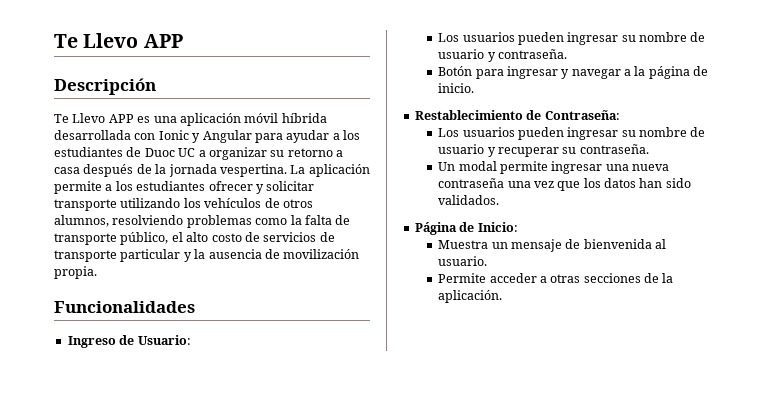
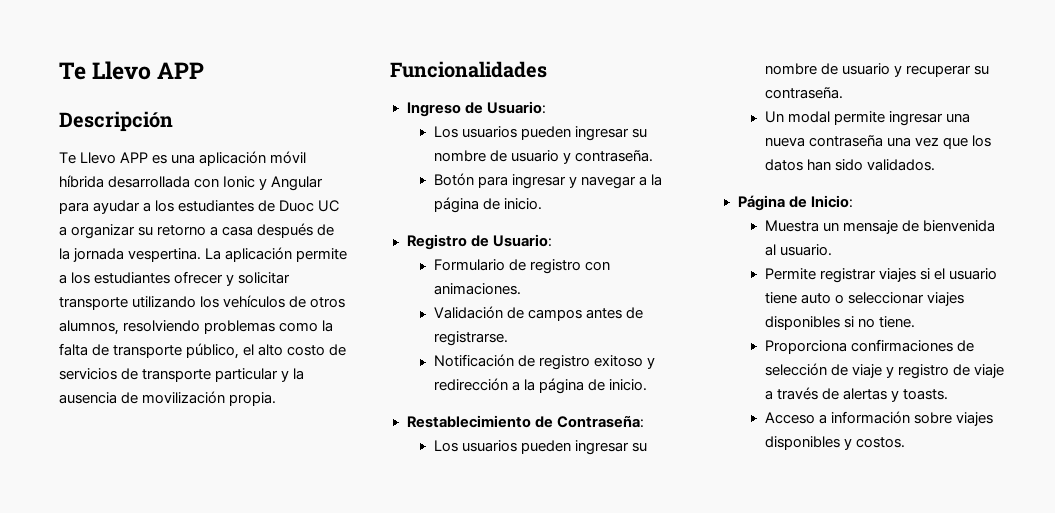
(475, 88) none -> [406,234,552,250] [433,259,610,274] [433,283,521,295] [433,306,643,321] [433,331,508,346] [433,354,655,370] [433,378,648,394] // Registro de Usuario: // Formulario de registro con animaciones. // Validación de campos antes de registrarse. // Notificación de registro exitoso y redirección a la página de inicio.
[489,273,674,283] [438,290,503,303] acceder a otras secciones de la aplicación. -> [819,268,998,283] [764,292,964,306] [764,316,915,330] [764,339,974,354] [764,363,1005,379] [764,387,949,402] [764,411,993,426] [764,436,905,450] registrar viajes si el usuario tiene auto o seleccionar viajes disponibles si no tiene. // Proporciona confirmaciones de selección de viaje y registro de viaje a través de alertas y toasts. // Acceso a información sobre viajes disponibles y costos.

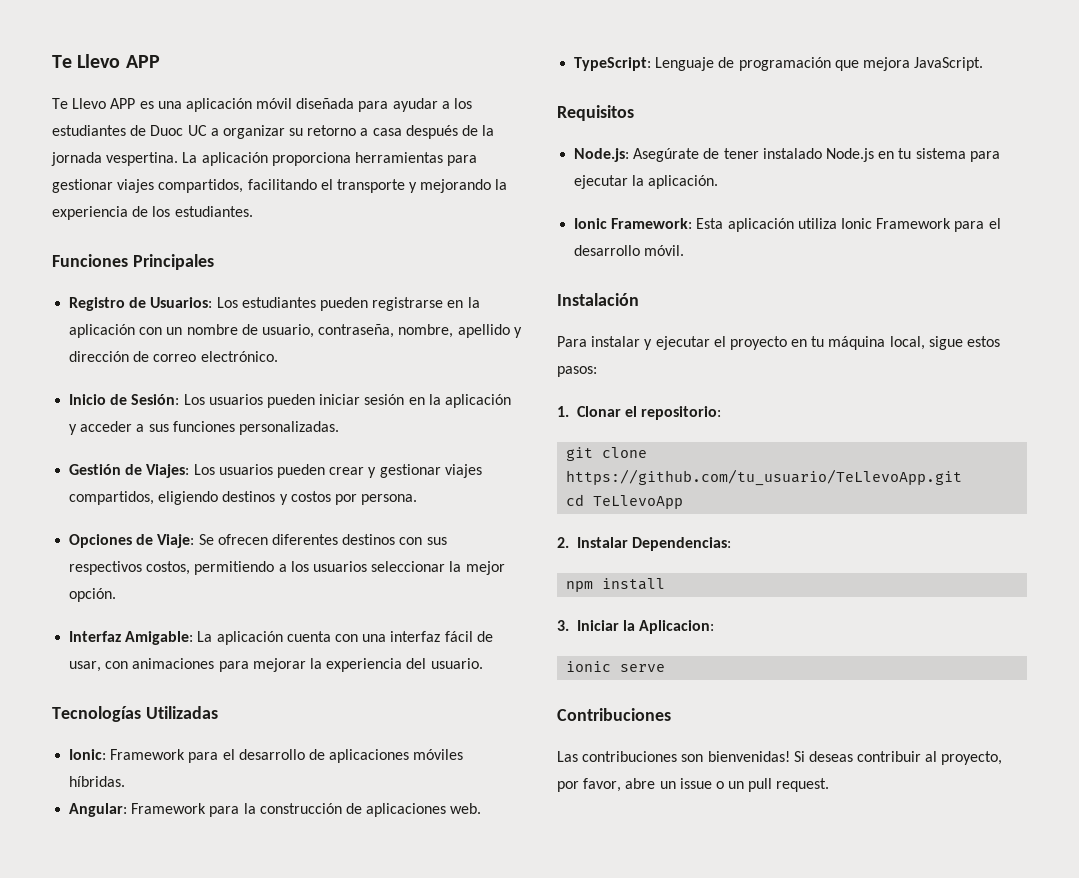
[59,61,205,80] [59,111,173,132] Te Llevo APP // Descripción -> [52,54,160,68] Te Llevo APP
[59,175,324,191] híbrida desarrollada con Ionic y Angular -> [296,98,355,109] diseñada
[296,248,348,262] [59,271,291,286] [59,295,346,310] [59,320,334,335] [59,343,347,359] [59,368,305,382] [59,391,277,406] [390,61,547,78] [406,101,546,117] [433,126,647,141] [433,150,653,164] [433,173,663,189] [433,197,542,213] [406,234,552,250] [433,259,610,274] [433,283,521,295] [433,306,643,321] [433,331,508,346] [433,354,655,370] [433,378,648,394] [406,415,644,428] [433,440,647,455] [764,63,990,77] [764,87,843,99] [764,111,970,126] [764,135,992,149] [764,159,935,171] [737,195,853,211] [764,220,995,234] [764,244,832,256] [764,268,998,283] [764,292,964,306] [764,316,915,330] [764,339,974,354] [764,363,1005,379] [764,387,949,402] [764,411,993,426] [764,436,905,450] permite a los estudiantes ofrecer y solicitar transporte utilizando los vehículos de otros alumnos, resolviendo problemas como la falta de transporte público, el alto costo de servicios de transporte particular y la ausencia de movilización propia. // Funcionalidades // Ingreso de Usuario: // Los usuarios pueden ingresar su nombre de usuario y contraseña. // Botón para ingresar y navegar a la página de inicio. // Registro de Usuario: // Formulario de registro con animaciones. // Validación de campos antes de registrarse. // Notificación de registro exitoso y redirección a la página de inicio. // Restablecimiento de Contraseña: // Los usuarios pueden ingresar su nombre de usuario y recuperar su contraseña. // Un modal permite ingresar una nueva contraseña una vez que los datos han sido validados. // Página de Inicio: // Muestra un mensaje de bienvenida al usuario. // Permite registrar viajes si el usuario tiene auto o seleccionar viajes disponibles si no tiene. // Proporciona confirmaciones de selección de viaje y registro de viaje a través de alertas y toasts. // Acceso a información sobre viajes disponibles y costos. -> [271,152,478,166] [52,179,508,193] [52,206,253,220] [52,254,214,270] [69,297,480,311] [69,324,522,338] [69,351,278,362] [69,394,511,408] [69,421,339,435] [69,464,482,478] [69,491,418,505] [69,534,447,548] [69,561,505,575] [69,588,117,602] [69,631,493,645] [69,658,483,672] [52,706,218,722] [69,749,464,763] [69,776,126,787] [69,803,482,817] [574,57,984,71] [557,105,634,121] [574,148,1000,162] [574,175,719,189] [574,218,1001,232] [574,245,685,256] [557,293,639,306] [557,336,1001,350] [557,366,597,377] [557,406,722,420] [566,447,648,461] [566,469,963,486] [566,494,684,509] [557,537,732,551] [566,578,666,592] [557,620,715,634] [566,661,666,672] [557,708,671,721] [557,751,1003,765] [557,778,830,792] proporciona herramientas para gestionar viajes compartidos, facilitando el transporte y mejorando la experiencia de los estudiantes. // Funciones Principales // Registro de Usuarios: Los estudiantes pueden registrarse en la aplicación con un nombre de usuario, contraseña, nombre, apellido y dirección de correo electrónico. // Inicio de Sesión: Los usuarios pueden iniciar sesión en la aplicación y acceder a sus funciones personalizadas. // Gestión de Viajes: Los usuarios pueden crear y gestionar viajes compartidos, eligiendo destinos y costos por persona. // Opciones de Viaje: Se ofrecen diferentes destinos con sus respectivos costos, permitiendo a los usuarios seleccionar la mejor opción. // Interfaz Amigable: La aplicación cuenta con una interfaz fácil de usar, con animaciones para mejorar la experiencia del usuario. // Tecnologías Utilizadas // Ionic: Framework para el desarrollo de aplicaciones móviles híbridas. // Angular: Framework para la construcción de aplicaciones web. // TypeScript: Lenguaje de programación que mejora JavaScript. // Requisitos // Node.js: Asegúrate de tener instalado Node.js en tu sistema para ejecutar la aplicación. // Ionic Framework: Esta aplicación utiliza Ionic Framework para el desarrollo móvil. // Instalación // Para instalar y ejecutar el proyecto en tu máquina local, sigue estos pasos: // 1. Clonar el repositorio: // git clone https://github.com/tu_usuario/TeLlevoApp.git // cd TeLlevoApp // 2. Instalar Dependencias: // npm install // 3. Iniciar la Aplicacion: // ionic serve // Contribuciones // Las contribuciones son bienvenidas! Si deseas contribuir al proyecto, por favor, abre un issue o un pull request.

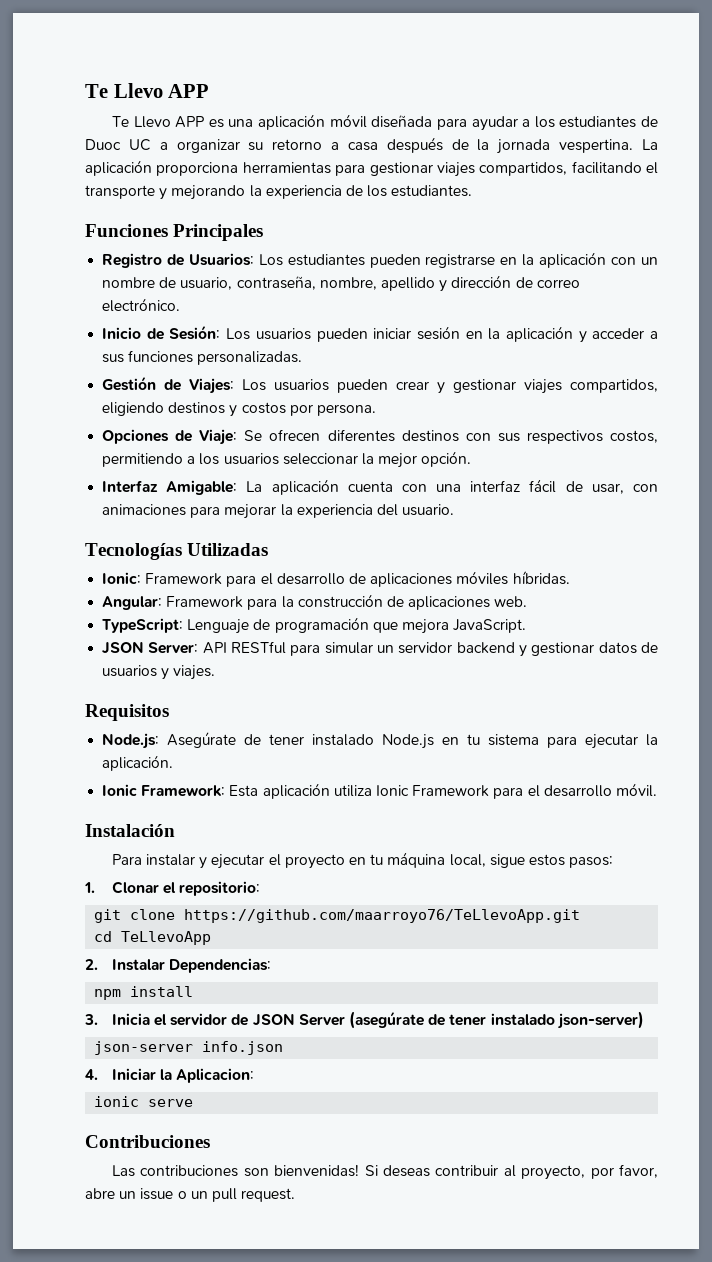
(984, 64) none -> [102,641,658,657] [102,665,216,680] // JSON Server: API RESTful para simular un servidor backend y gestionar datos de usuarios y viajes.
[566,469,963,486] https://github.com/tu_usuario/TeLlevoApp.git -> [184,909,581,923] https://github.com/maarroyo76/TeLlevoApp.git
(569, 625) none -> [111,1011,644,1029] [94,1041,284,1055] [85,1069,98,1080] Inicia el servidor de JSON Server (asegúrate de tener instalado json-server) // json-server info.json // 4.

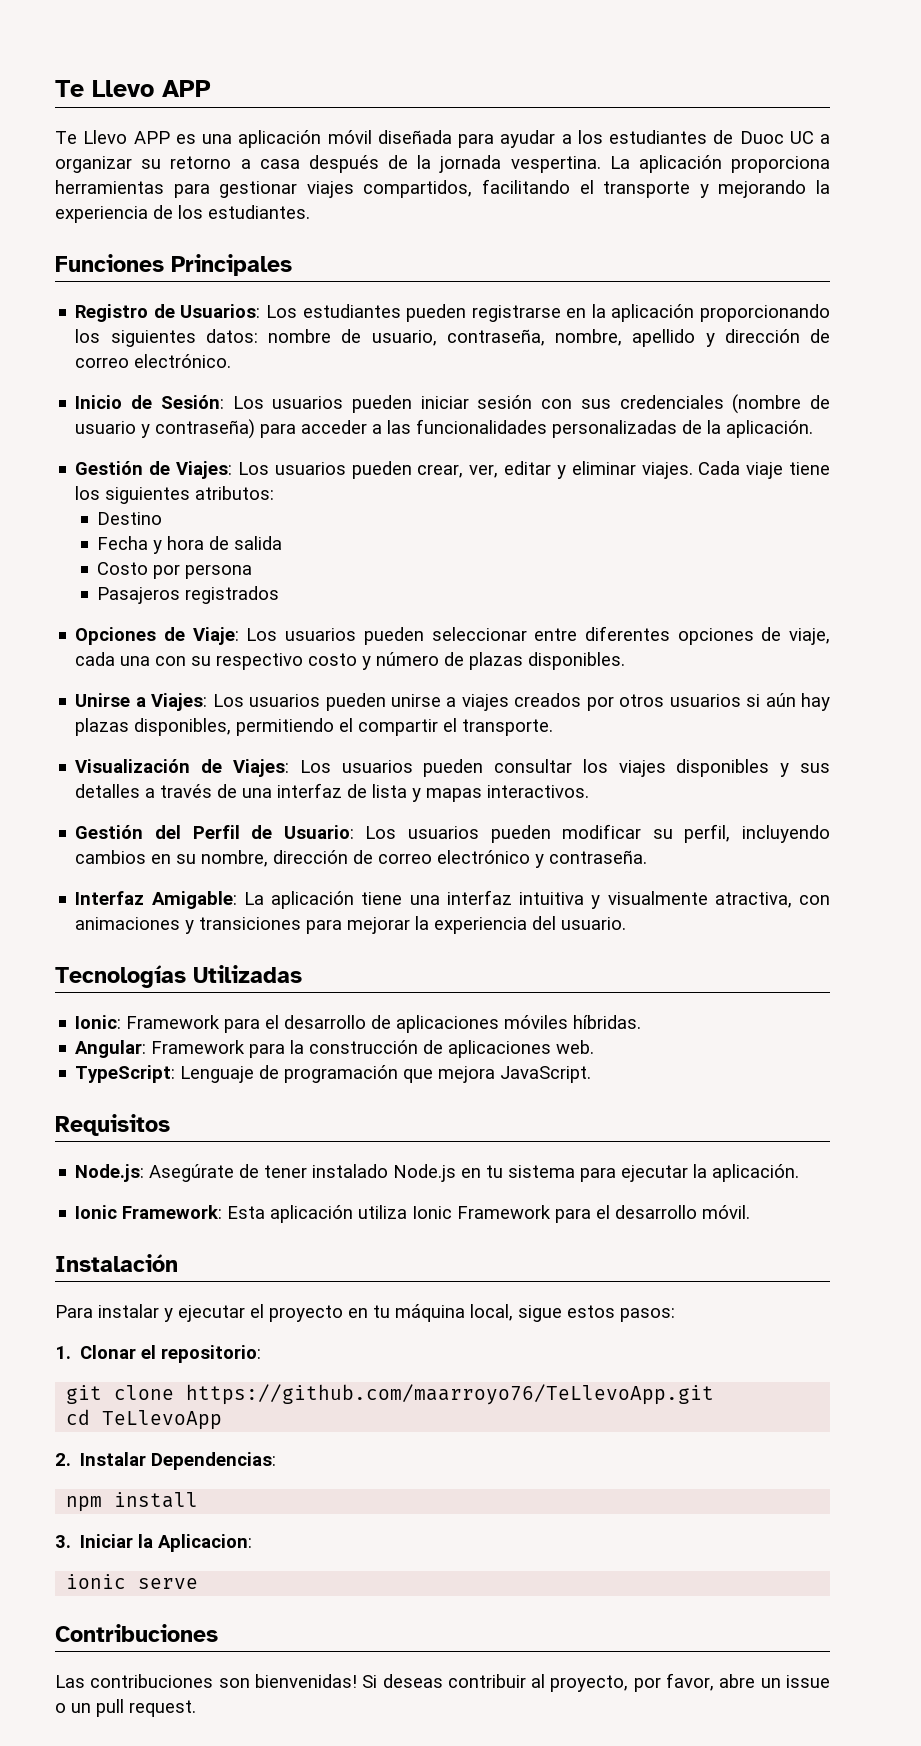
[611,257,658,265] con un -> [700,304,831,322] [75,329,258,347] proporcionando los siguientes datos:
[465,326,658,343] [102,350,303,365] en la aplicación y acceder a sus funciones personalizadas. -> [541,394,830,414] [75,419,814,439] con sus credenciales (nombre de usuario y contraseña) para acceder a las funcionalidades personalizadas de la aplicación.
[396,379,658,394] [102,402,376,417] [102,429,659,445] [102,451,472,468] [102,479,658,495] [102,504,187,516] crear y gestionar viajes compartidos, eligiendo destinos y costos por persona. // Opciones de Viaje: Se ofrecen diferentes destinos con sus respectivos costos, permitiendo a los usuarios seleccionar la mejor opción. // Interfaz Amigable: La aplicación cuenta con una interfaz fácil de usar, con animaciones -> [417,461,830,479] [75,486,275,504] [97,512,163,525] [97,536,283,554] [97,562,253,579] [97,586,280,604] [75,626,831,645] [75,652,626,670] [75,693,831,711] [75,718,554,736] [75,759,830,777] [75,783,590,802] [75,824,831,843] [75,850,648,868] [75,890,830,909] [75,917,302,934] crear, ver, editar y eliminar viajes. Cada viaje tiene los siguientes atributos: // Destino // Fecha y hora de salida // Costo por persona // Pasajeros registrados // Opciones de Viaje: Los usuarios pueden seleccionar entre diferentes opciones de viaje, cada una con su respectivo costo y número de plazas disponibles. // Unirse a Viajes: Los usuarios pueden unirse a viajes creados por otros usuarios si aún hay plazas disponibles, permitiendo el compartir el transporte. // Visualización de Viajes: Los usuarios pueden consultar los viajes disponibles y sus detalles a través de una interfaz de lista y mapas interactivos. // Gestión del Perfil de Usuario: Los usuarios pueden modificar su perfil, incluyendo cambios en su nombre, dirección de correo electrónico y contraseña. // Interfaz Amigable: La aplicación tiene una interfaz intuitiva y visualmente atractiva, con animaciones y transiciones
[102,641,658,657] [102,665,216,680] // JSON Server: API RESTful para simular un servidor backend y gestionar datos de usuarios y viajes. -> (592, 1074) none
[111,1011,644,1029] [94,1041,284,1055] [85,1069,98,1080] Inicia el servidor de JSON Server (asegúrate de tener instalado json-server) // json-server info.json // 4. -> (71, 1541) none

